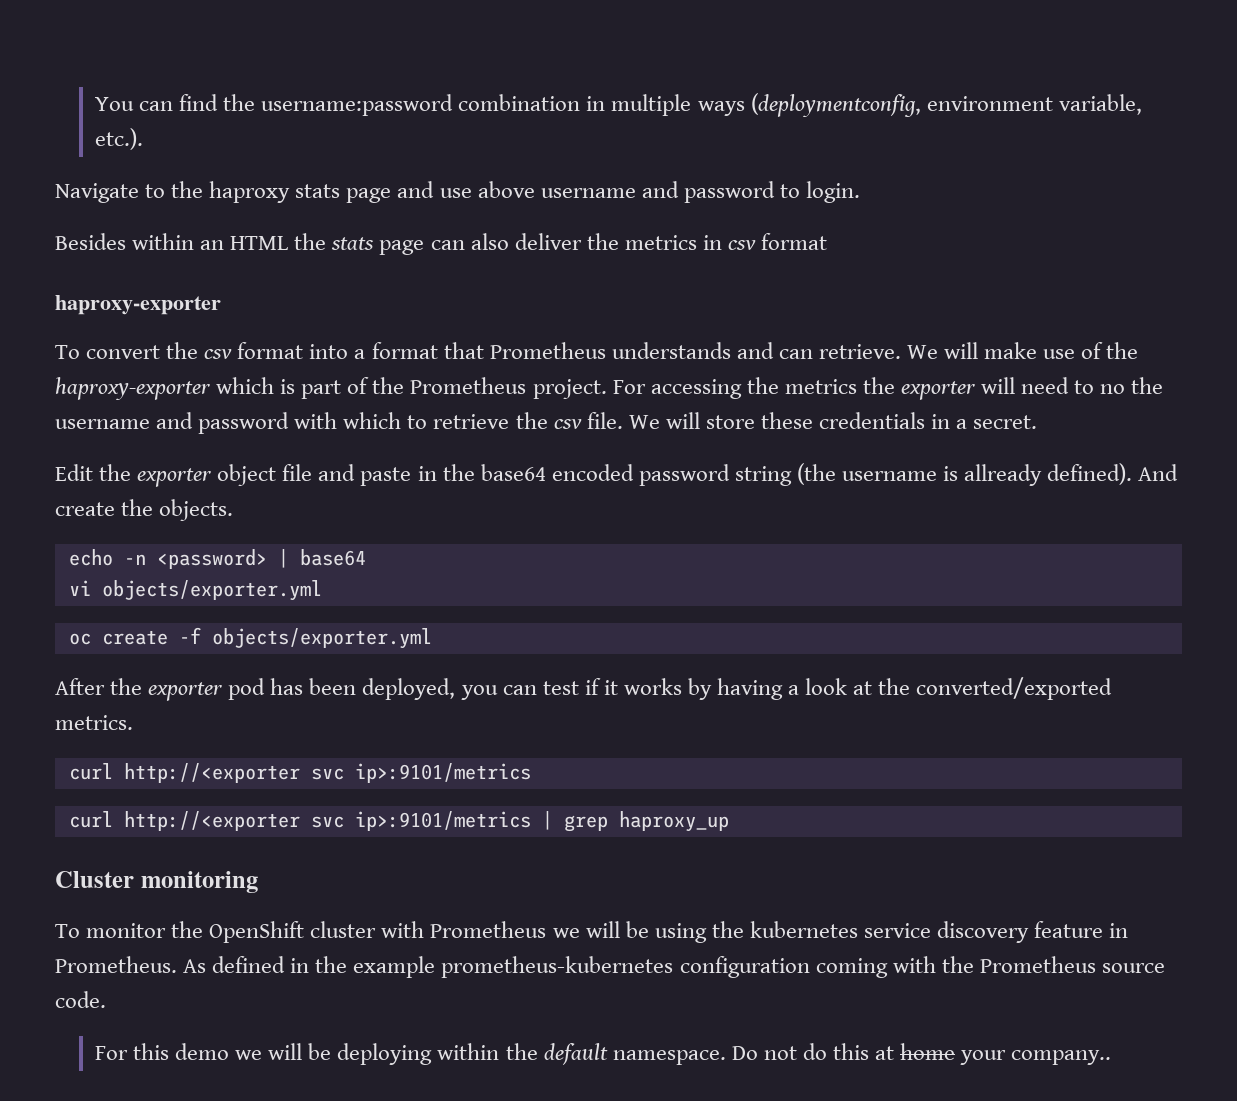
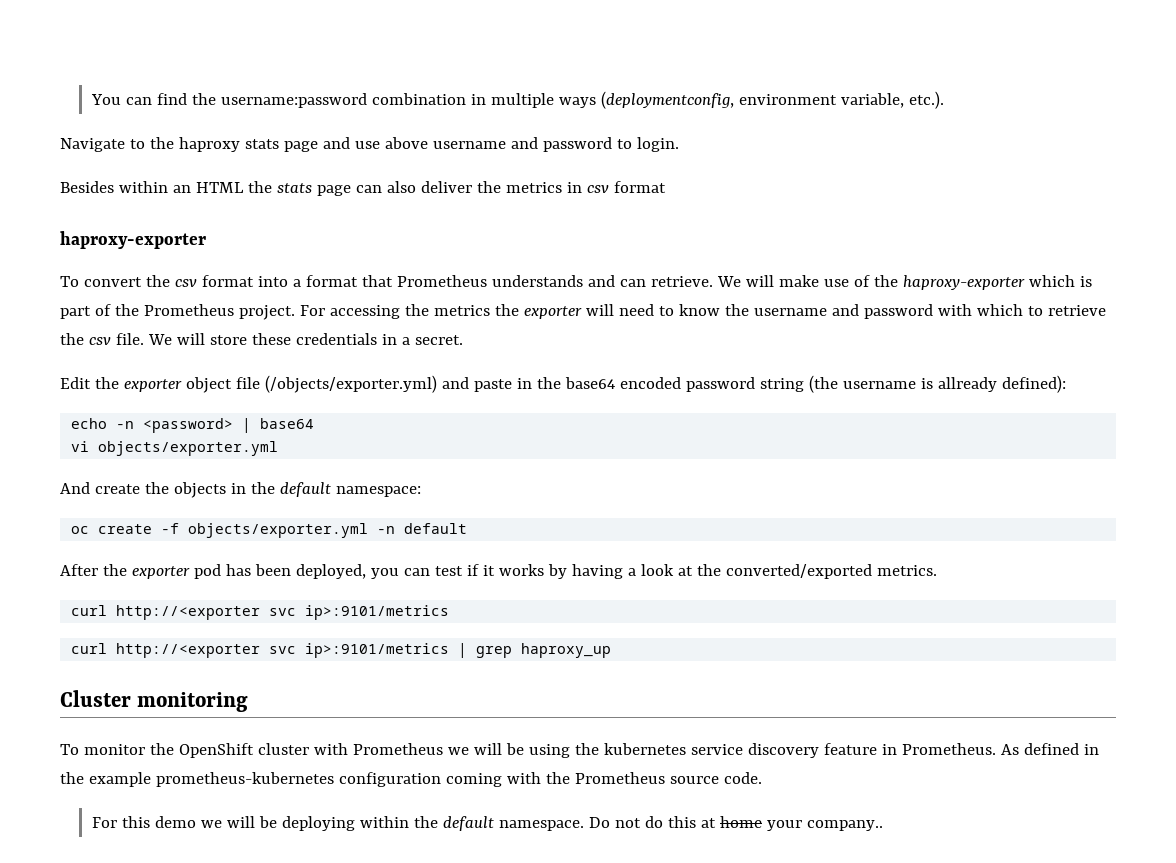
[1100,384,1126,394] no -> [678,304,720,316] know
(313, 472) none -> [264,375,437,393] (/objects/exporter.yml)
[1047,463,1179,485] [55,499,234,521] defined). And create the objects. -> [1001,375,1066,393] defined):
(322, 590) none -> [60,482,421,498] // And create the objects in the default namespace:
(432, 638) none -> [377,523,468,534] -n default

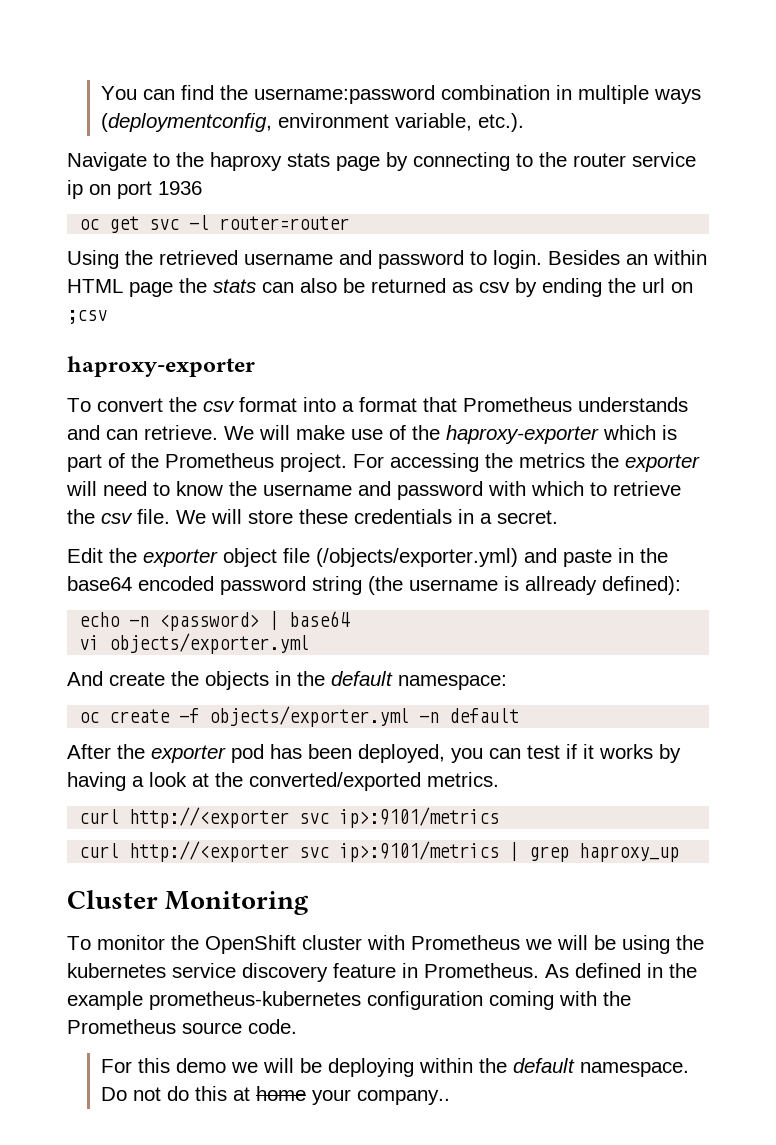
[322,137,428,149] and use above -> [386,152,696,171] [67,180,202,199] [79,215,350,233] [67,250,238,269] by connecting to the router service ip on port 1936 // oc get svc -l router=router // Using the retrieved
[60,181,244,193] // Besides within an HTML -> [548,250,707,265] [67,279,173,297] Besides an within HTML page
[316,185,351,196] page -> (256, 286) none
[420,181,666,193] deliver the metrics in csv format -> [343,278,693,297] [67,310,107,324] be returned as csv by ending the url on ;csv
[137,692,249,712] monitoring -> [165,891,310,915] Monitoring

